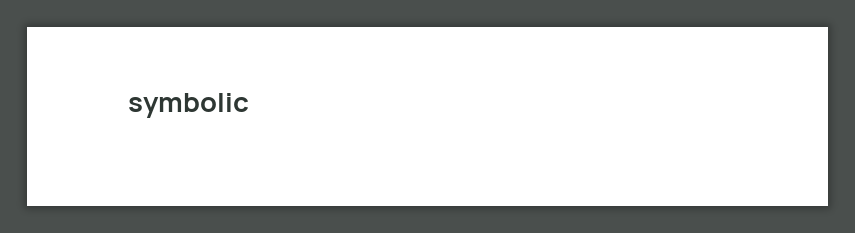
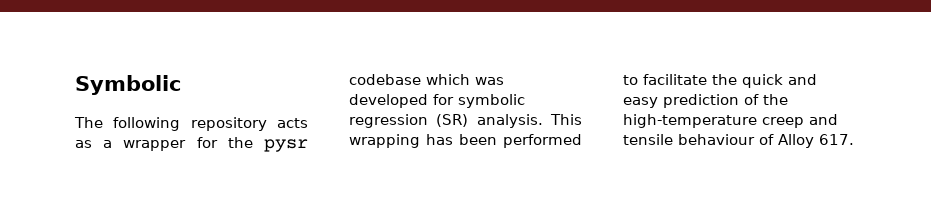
[128,93,249,118] symbolic -> [75,75,181,95] [74,117,308,131] [75,137,308,152] [349,74,504,85] [349,94,525,108] [349,114,582,128] [349,134,582,148] [623,74,817,88] [623,94,788,108] [623,114,838,128] [623,134,854,148] Symbolic // The following repository acts as a wrapper for the pysr codebase which was developed for symbolic regression (SR) analysis. This wrapping has been performed to facilitate the quick and easy prediction of the high-temperature creep and tensile behaviour of Alloy 617.

